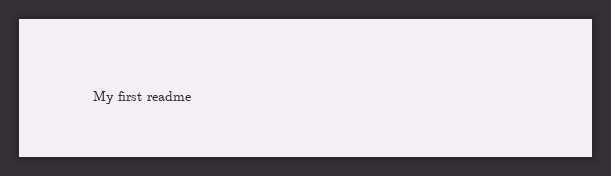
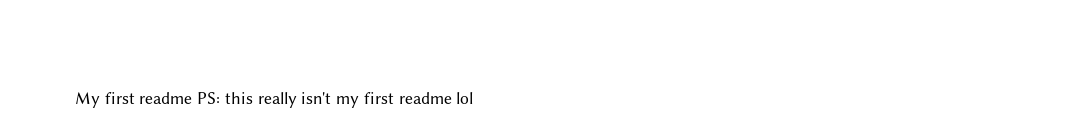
(191, 96) none -> [197,92,474,108] PS: this really isn't my first readme lol

